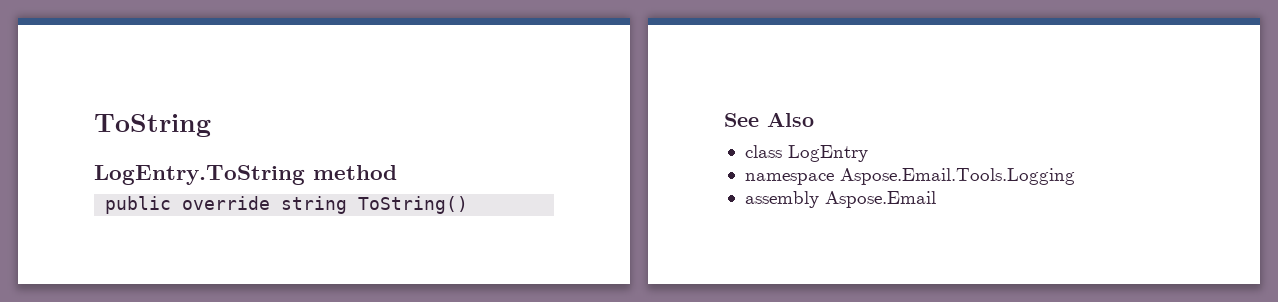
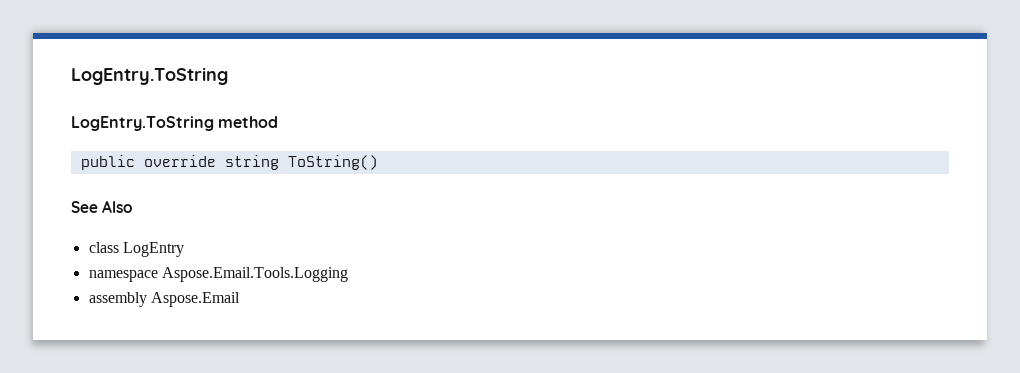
[94,114,211,137] ToString -> [71,67,228,85] LogEntry.ToString

